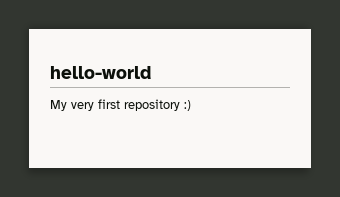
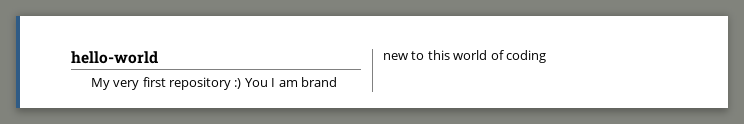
(191, 105) none -> [244,77,337,87] [383,50,546,63] You I am brand new to this world of coding

